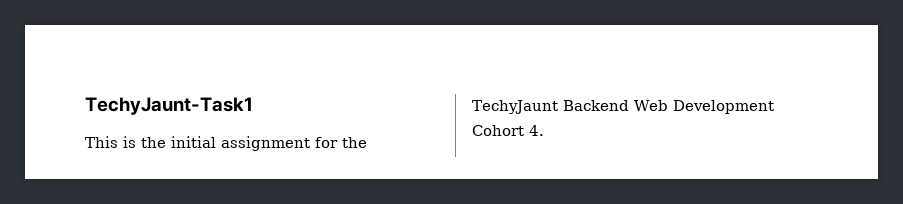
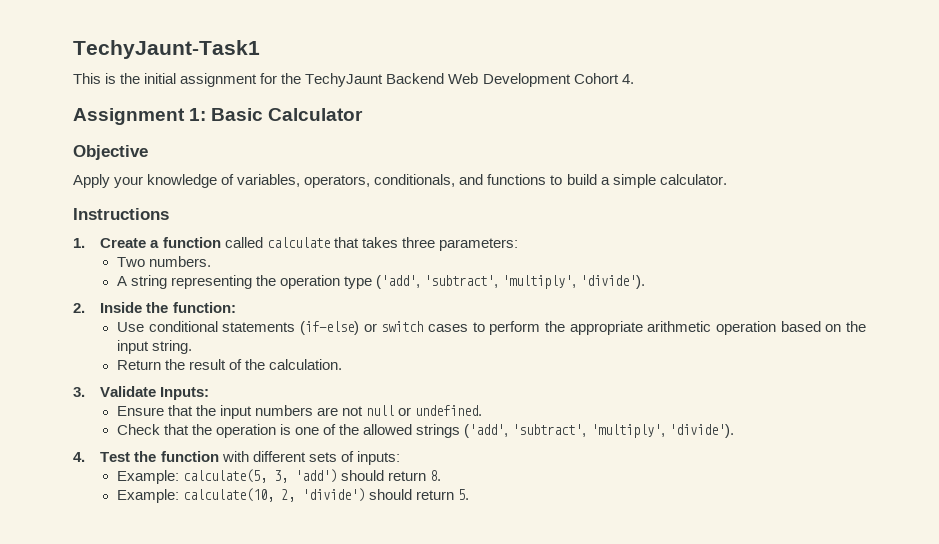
(544, 130) none -> [73,108,364,125] [73,145,148,160] [73,174,727,188] [73,208,169,220] [73,237,518,251] [116,256,211,267] [116,275,646,289] [73,302,236,313] [116,321,867,335] [116,340,192,354] [116,359,343,370] [73,386,210,400] [116,405,483,419] [116,424,734,438] [73,451,400,465] [116,469,442,484] [116,488,470,503] // Assignment 1: Basic Calculator // Objective // Apply your knowledge of variables, operators, conditionals, and functions to build a simple calculator. // Instructions // 1. Create a function called calculate that takes three parameters: // Two numbers. // A string representing the operation type ('add', 'subtract', 'multiply', 'divide'). // 2. Inside the function: // Use conditional statements (if-else) or switch cases to perform the appropriate arithmetic operation based on the input string. // Return the result of the calculation. // 3. Validate Inputs: // Ensure that the input numbers are not null or undefined. // Check that the operation is one of the allowed strings ('add', 'subtract', 'multiply', 'divide'). // 4. Test the function with different sets of inputs: // Example: calculate(5, 3, 'add') should return 8. // Example: calculate(10, 2, 'divide') should return 5.

